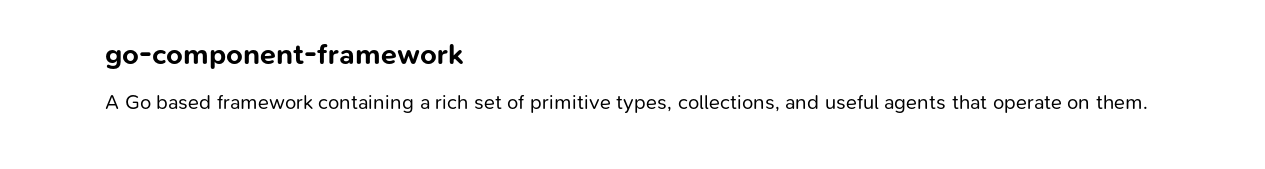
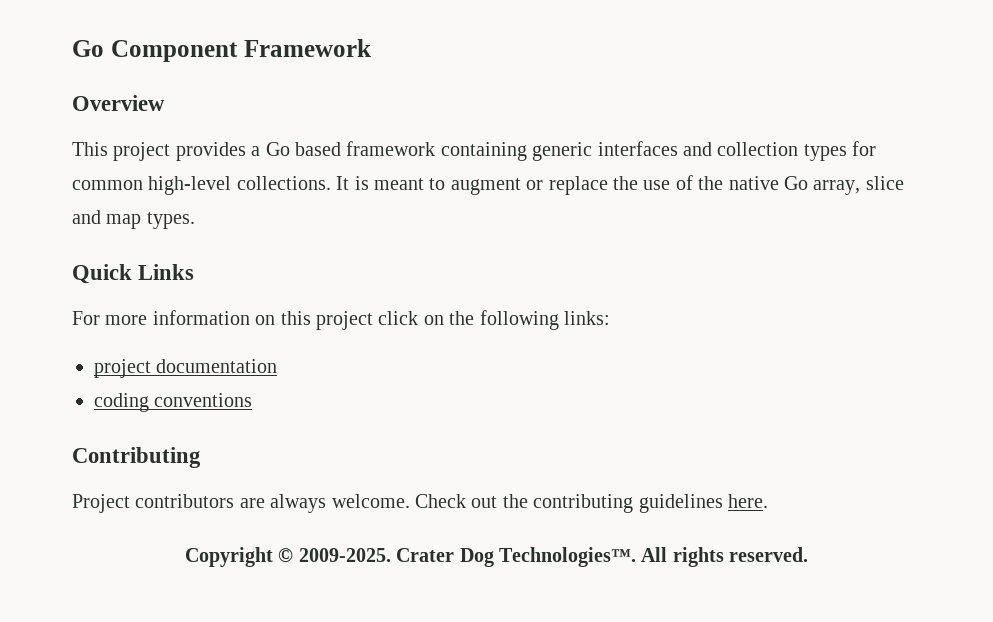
[105,43,464,69] [105,94,1148,114] go-component-framework // A Go based framework containing a rich set of primitive types, collections, and useful agents that operate on them. -> [72,39,371,62] [72,95,165,111] [72,141,877,161] [72,175,904,195] [72,210,195,229] [72,264,195,284] [72,310,610,330] [94,359,278,378] [94,393,253,412] [72,447,201,468] [72,494,768,513] [184,547,809,567] Go Component Framework // Overview // This project provides a Go based framework containing generic interfaces and collection types for common high-level collections. It is meant to augment or replace the use of the native Go array, slice and map types. // Quick Links // For more information on this project click on the following links: // project documentation // coding conventions // Contributing // Project contributors are always welcome. Check out the contributing guidelines here. // Copyright © 2009-2025. Crater Dog Technologies™. All rights reserved.

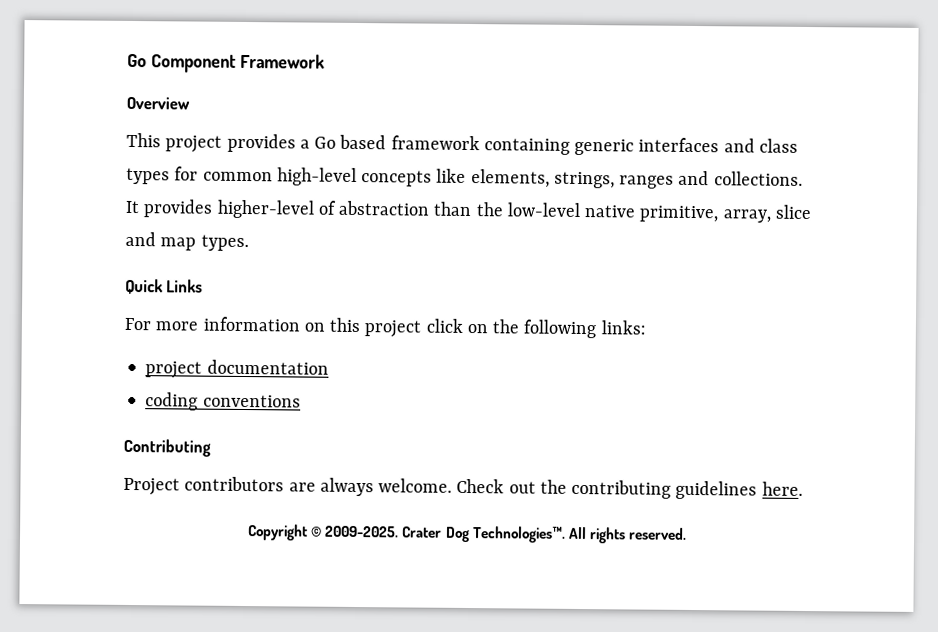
[717,142,799,156] collection -> [758,138,798,153] class
[236,175,808,195] collections. It is meant to augment or replace the use of the native Go -> [361,168,803,189] [125,199,719,223] concepts like elements, strings, ranges and collections. It provides higher-level of abstraction than the low-level native primitive,

